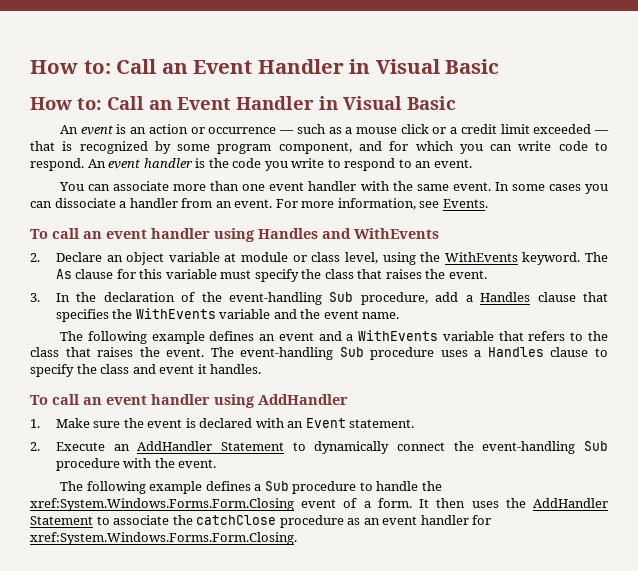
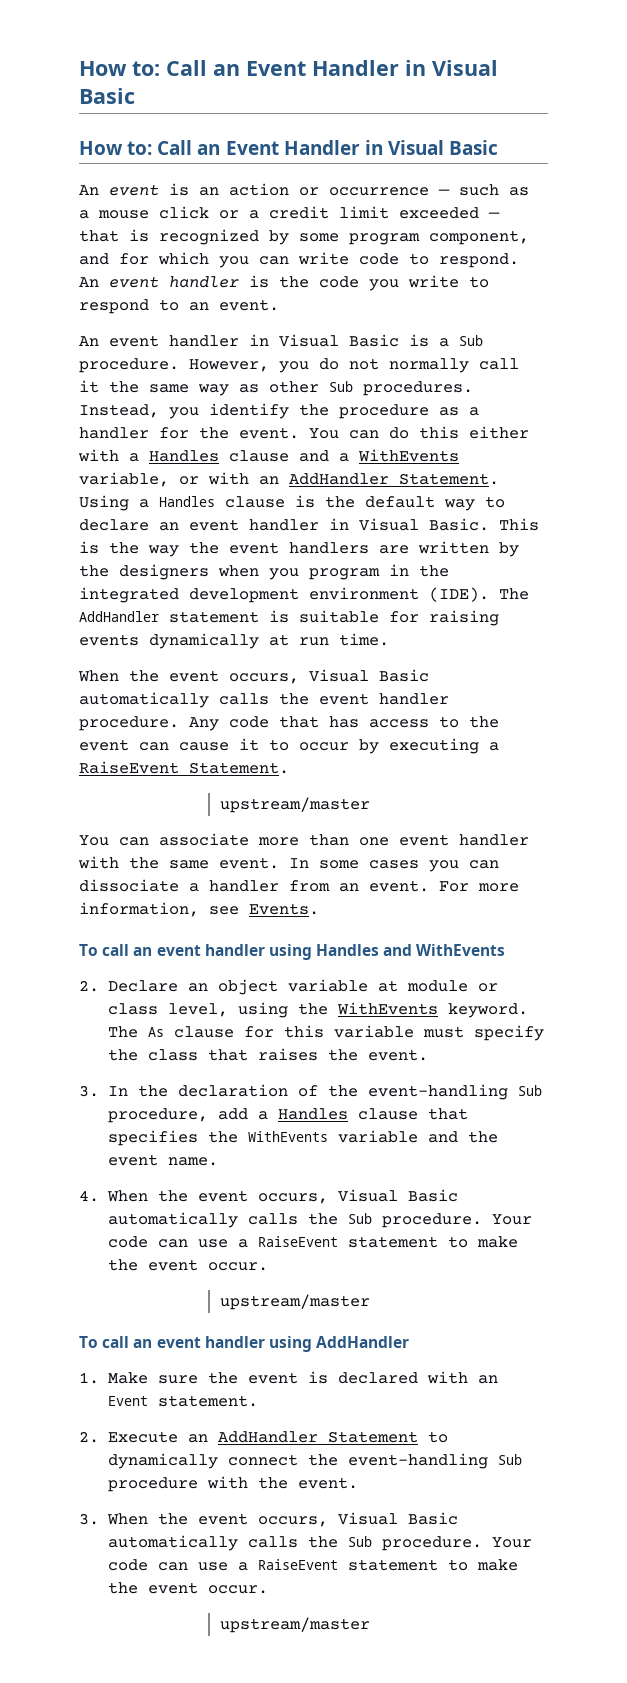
(472, 163) none -> [79,334,483,347] [79,358,519,373] [79,380,473,396] [79,403,479,419] [79,426,529,439] [78,449,459,462] [79,472,499,487] [79,495,505,511] [79,518,539,531] [79,541,519,557] [79,564,449,580] [79,587,529,603] [79,610,499,626] [79,633,389,649] [78,669,429,684] [79,692,449,708] [79,716,499,731] [79,738,499,754] [79,761,289,774] [219,797,370,813] // An event handler in Visual Basic is a Sub procedure. However, you do not normally call it the same way as other Sub procedures. Instead, you identify the procedure as a handler for the event. You can do this either with a Handles clause and a WithEvents variable, or with an AddHandler Statement. Using a Handles clause is the default way to declare an event handler in Visual Basic. This is the way the event handlers are written by the designers when you program in the integrated development environment (IDE). The AddHandler statement is suitable for raising events dynamically at run time. // When the event occurs, Visual Basic automatically calls the event handler procedure. Any code that has access to the event can cause it to occur by executing a RaiseEvent Statement. // upstream/master
[59,330,609,344] [30,347,609,360] [30,364,262,377] The following example defines an event and a WithEvents variable that refers to the class that raises the event. The event-handling Sub procedure uses a Handles clause to specify the class and event it handles. -> [79,1189,459,1204] [108,1212,533,1228] [108,1236,519,1248] [108,1259,269,1271] [219,1294,370,1310] 4. When the event occurs, Visual Basic automatically calls the Sub procedure. Your code can use a RaiseEvent statement to make the event occur. // upstream/master
[59,481,442,494] [30,498,608,511] [30,515,492,528] [30,532,297,545] The following example defines a Sub procedure to handle the xref:System.Windows.Forms.Form.Closing event of a form. It then uses the AddHandler Statement to associate the catchClose procedure as an event handler for xref:System.Windows.Forms.Form.Closing. -> [79,1512,459,1527] [108,1535,533,1551] [108,1559,519,1571] [108,1582,269,1594] [219,1617,370,1633] 3. When the event occurs, Visual Basic automatically calls the Sub procedure. Your code can use a RaiseEvent statement to make the event occur. // upstream/master

